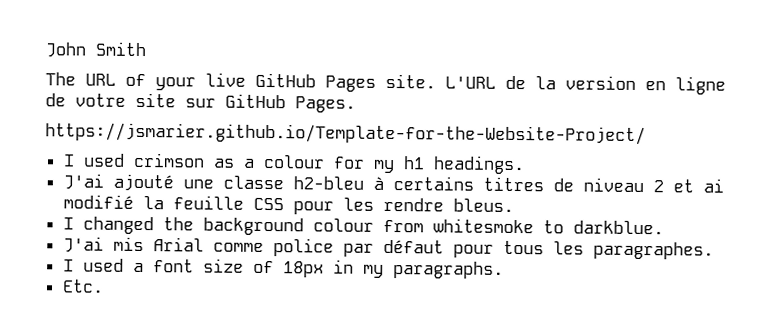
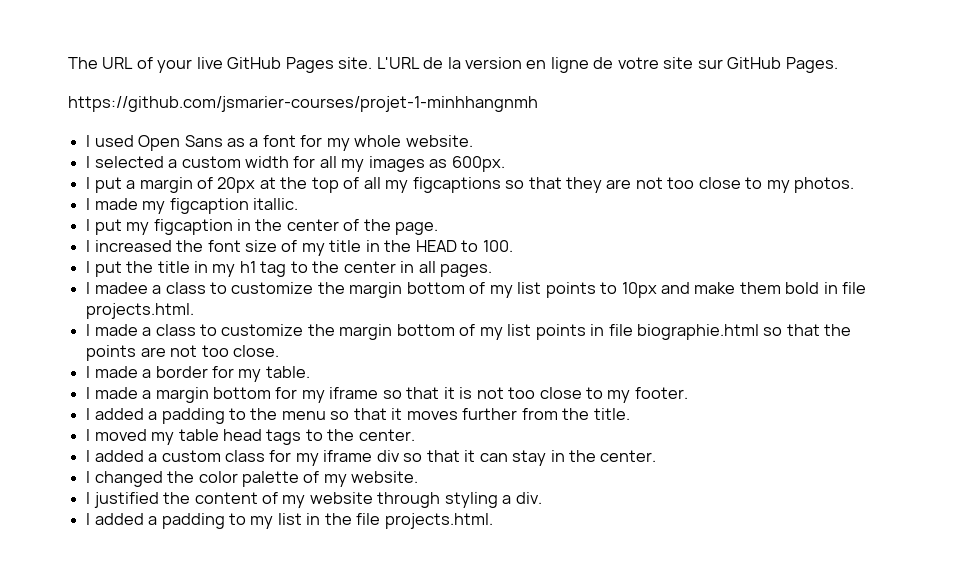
[45,41,146,58] John Smith // -> (68, 63) none
[45,122,646,146] [62,152,205,168] https://jsmarier.github.io/Template-for-the-Website-Project/ // I used crimson -> [68,96,538,112] [86,135,223,151] https://github.com/jsmarier-courses/projet-1-minhhangnmh // I used Open Sans
[262,154,525,175] [62,173,724,193] [62,194,514,215] [62,216,664,236] [62,236,714,260] [62,258,504,279] [61,279,104,293] colour for my h1 headings. // J'ai ajouté une classe h2-bleu à certains titres de niveau 2 et ai modifié la feuille CSS pour les rendre bleus. // I changed the background colour from whitesmoke to darkblue. // J'ai mis Arial comme police par défaut pour tous les paragraphes. // I used a font size of 18px in my paragraphs. // Etc. -> [262,135,473,151] [86,156,505,172] [86,177,855,193] [86,198,298,214] [86,219,439,235] [86,240,513,256] [86,261,493,277] [86,282,867,298] [86,303,195,319] [86,324,852,340] [86,345,279,361] [86,366,310,382] [86,387,688,403] [86,408,630,424] [86,429,415,445] [86,450,657,466] [86,471,419,487] [86,492,542,508] [86,513,493,529] font for my whole website. // I selected a custom width for all my images as 600px. // I put a margin of 20px at the top of all my figcaptions so that they are not too close to my photos. // I made my figcaption itallic. // I put my figcaption in the center of the page. // I increased the font size of my title in the HEAD to 100. // I put the title in my h1 tag to the center in all pages. // I madee a class to customize the margin bottom of my list points to 10px and make them bold in file projects.html. // I made a class to customize the margin bottom of my list points in file biographie.html so that the points are not too close. // I made a border for my table. // I made a margin bottom for my iframe so that it is not too close to my footer. // I added a padding to the menu so that it moves further from the title. // I moved my table head tags to the center. // I added a custom class for my iframe div so that it can stay in the center. // I changed the color palette of my website. // I justified the content of my website through styling a div. // I added a padding to my list in the file projects.html.

